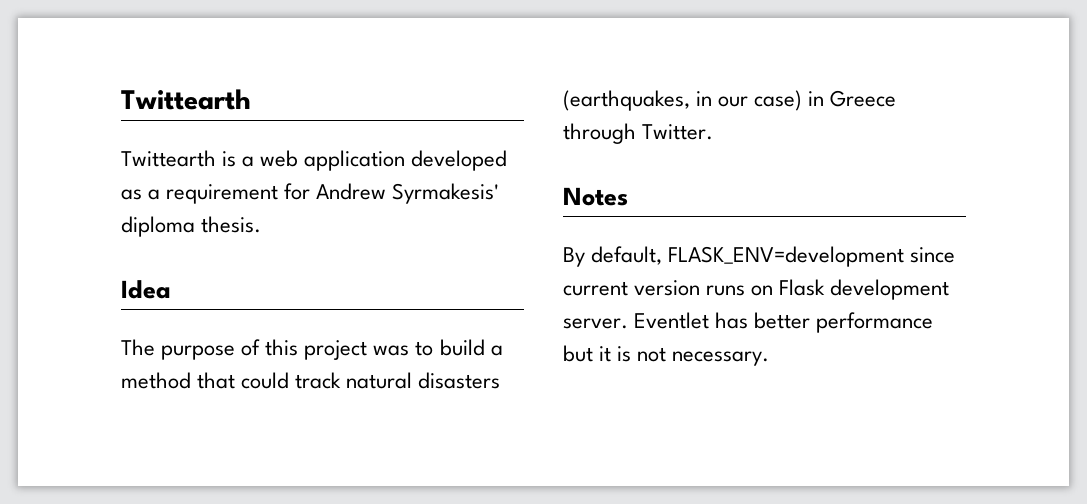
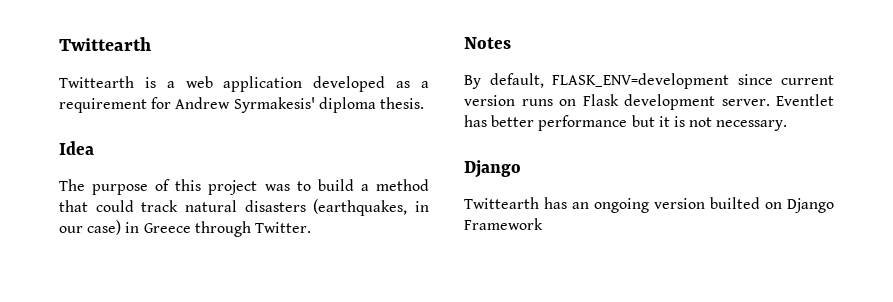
(770, 358) none -> [464,160,521,178] [464,197,834,213] [464,218,543,230] // Django // Twittearth has an ongoing version builted on Django Framework

